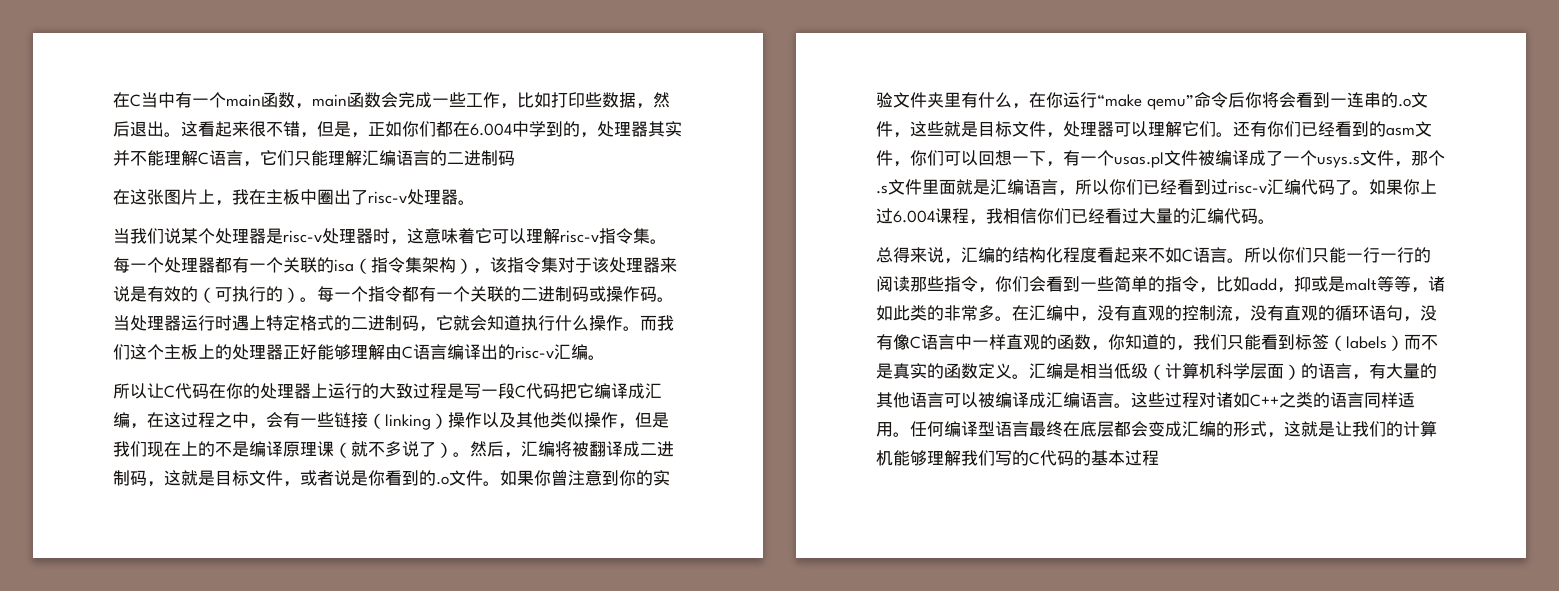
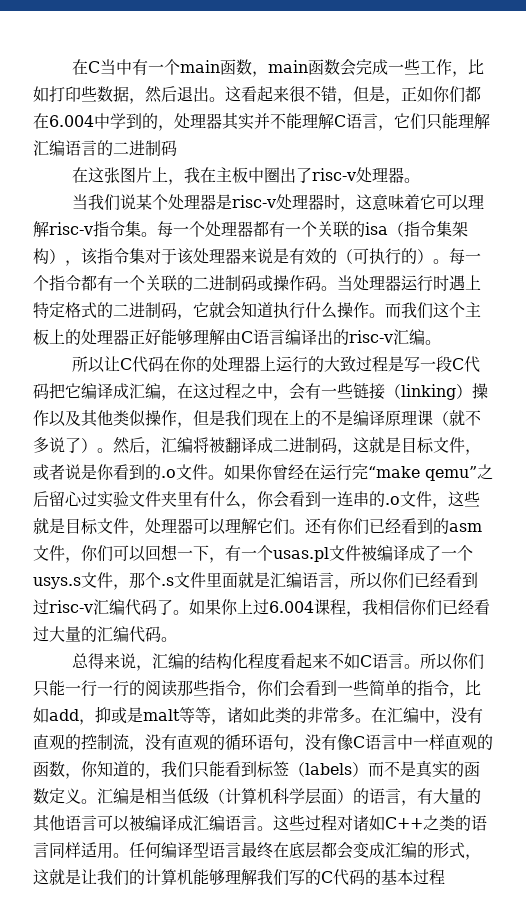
[568,470,653,486] 注意到你的 -> [288,464,493,481] [33,491,97,507] 经在运行完“make qemu”之后留心过
[1029,92,1279,110] 在你运行“make qemu”命令后你将 -> [257,491,274,507] 你

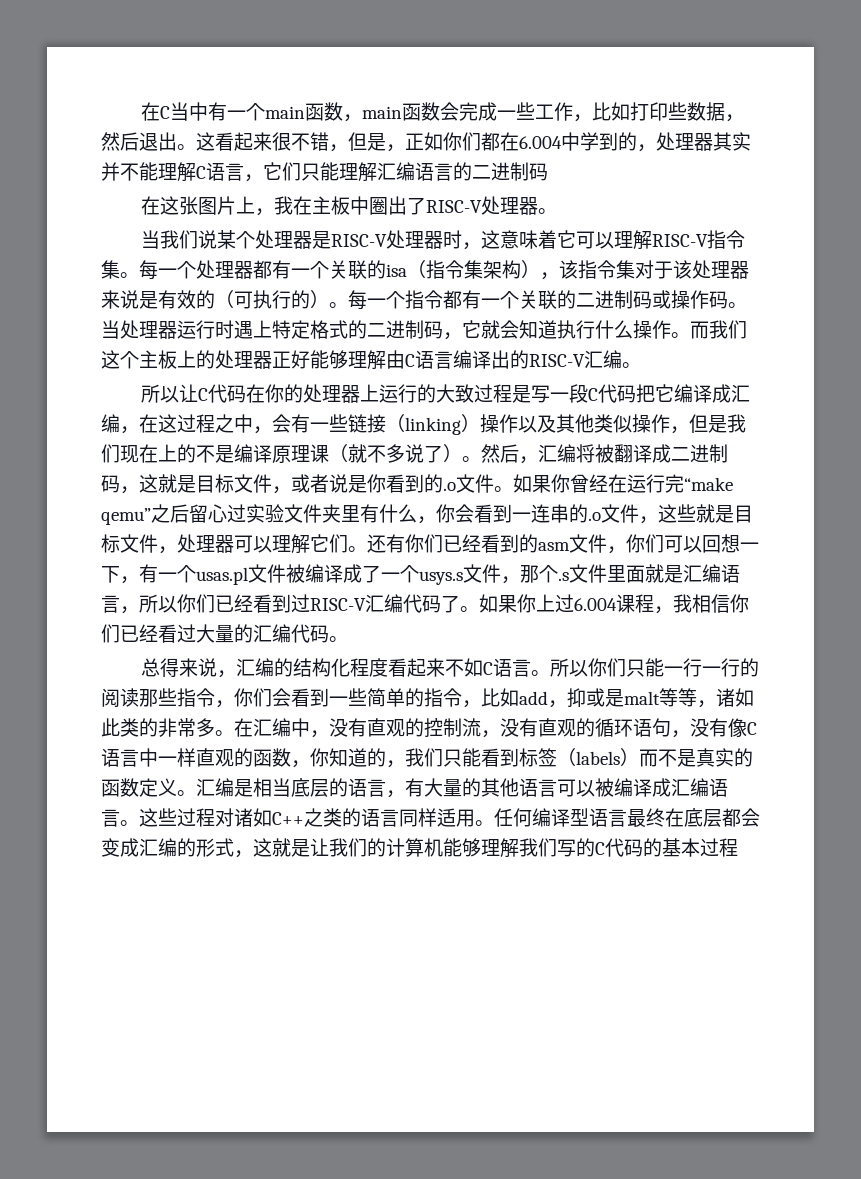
[311,168,356,181] risc-v -> [425,200,482,213] RISC-V
[231,195,276,208] risc-v -> [330,234,387,247] RISC-V
[49,222,93,235] risc-v -> [651,234,708,247] RISC-V
[349,330,393,343] risc-v -> [529,354,585,367] RISC-V
[49,600,93,613] risc-v -> [310,598,366,611] RISC-V
[177,788,353,805] 低级（计算机科学层面） -> [291,778,329,797] 底层

